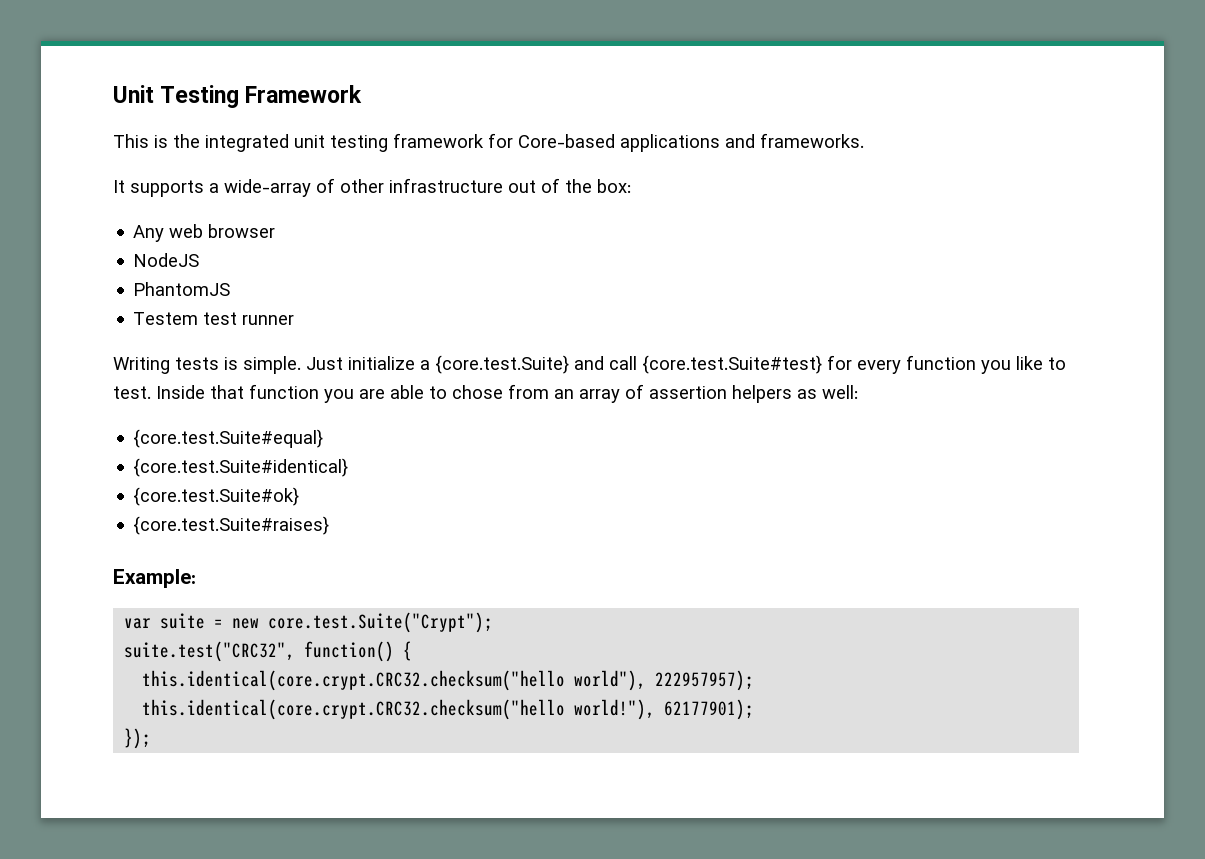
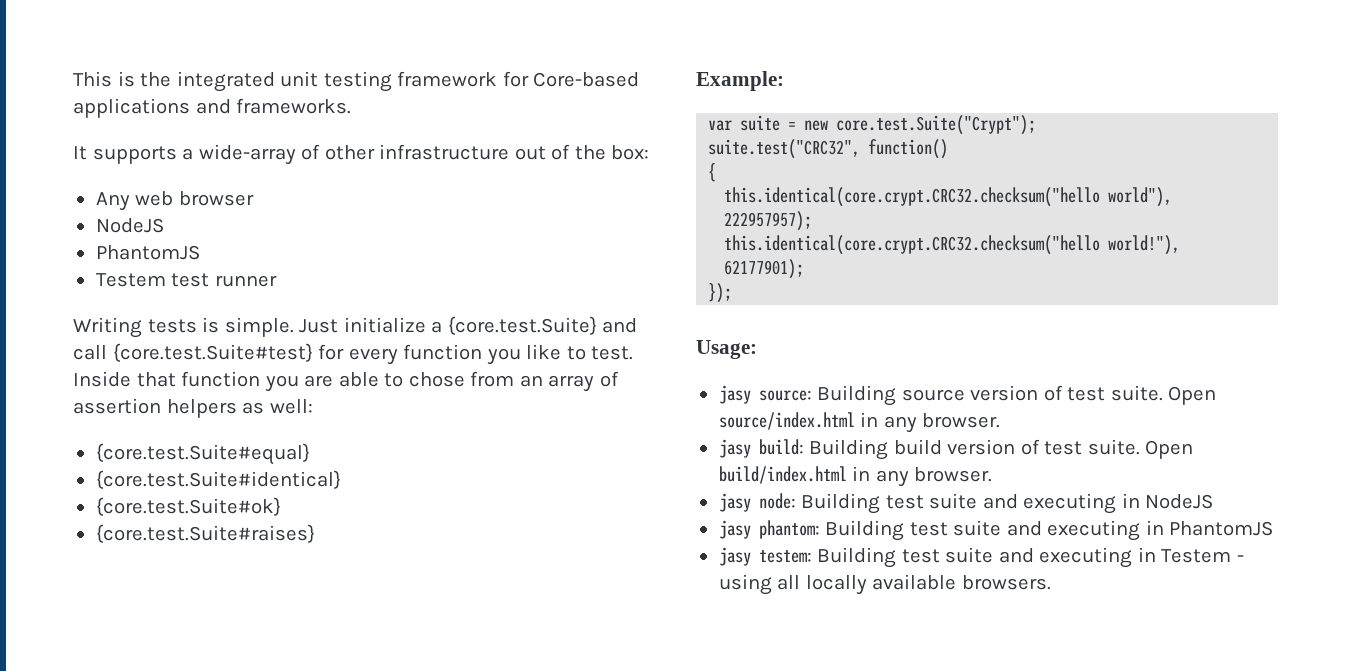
[113,85,363,108] Unit Testing Framework // -> (73, 79) none
(395, 651) none -> (949, 149) //
(152, 738) none -> [696,340,757,359] [718,385,1217,406] [718,412,1001,433] [718,439,1194,460] [718,466,993,487] [718,493,1214,514] [718,520,1274,541] [718,547,1244,568] [718,574,1051,595] // Usage: // jasy source: Building source version of test suite. Open source/index.html in any browser. // jasy build: Building build version of test suite. Open build/index.html in any browser. // jasy node: Building test suite and executing in NodeJS // jasy phantom: Building test suite and executing in PhantomJS // jasy testem: Building test suite and executing in Testem - using all locally available browsers.

